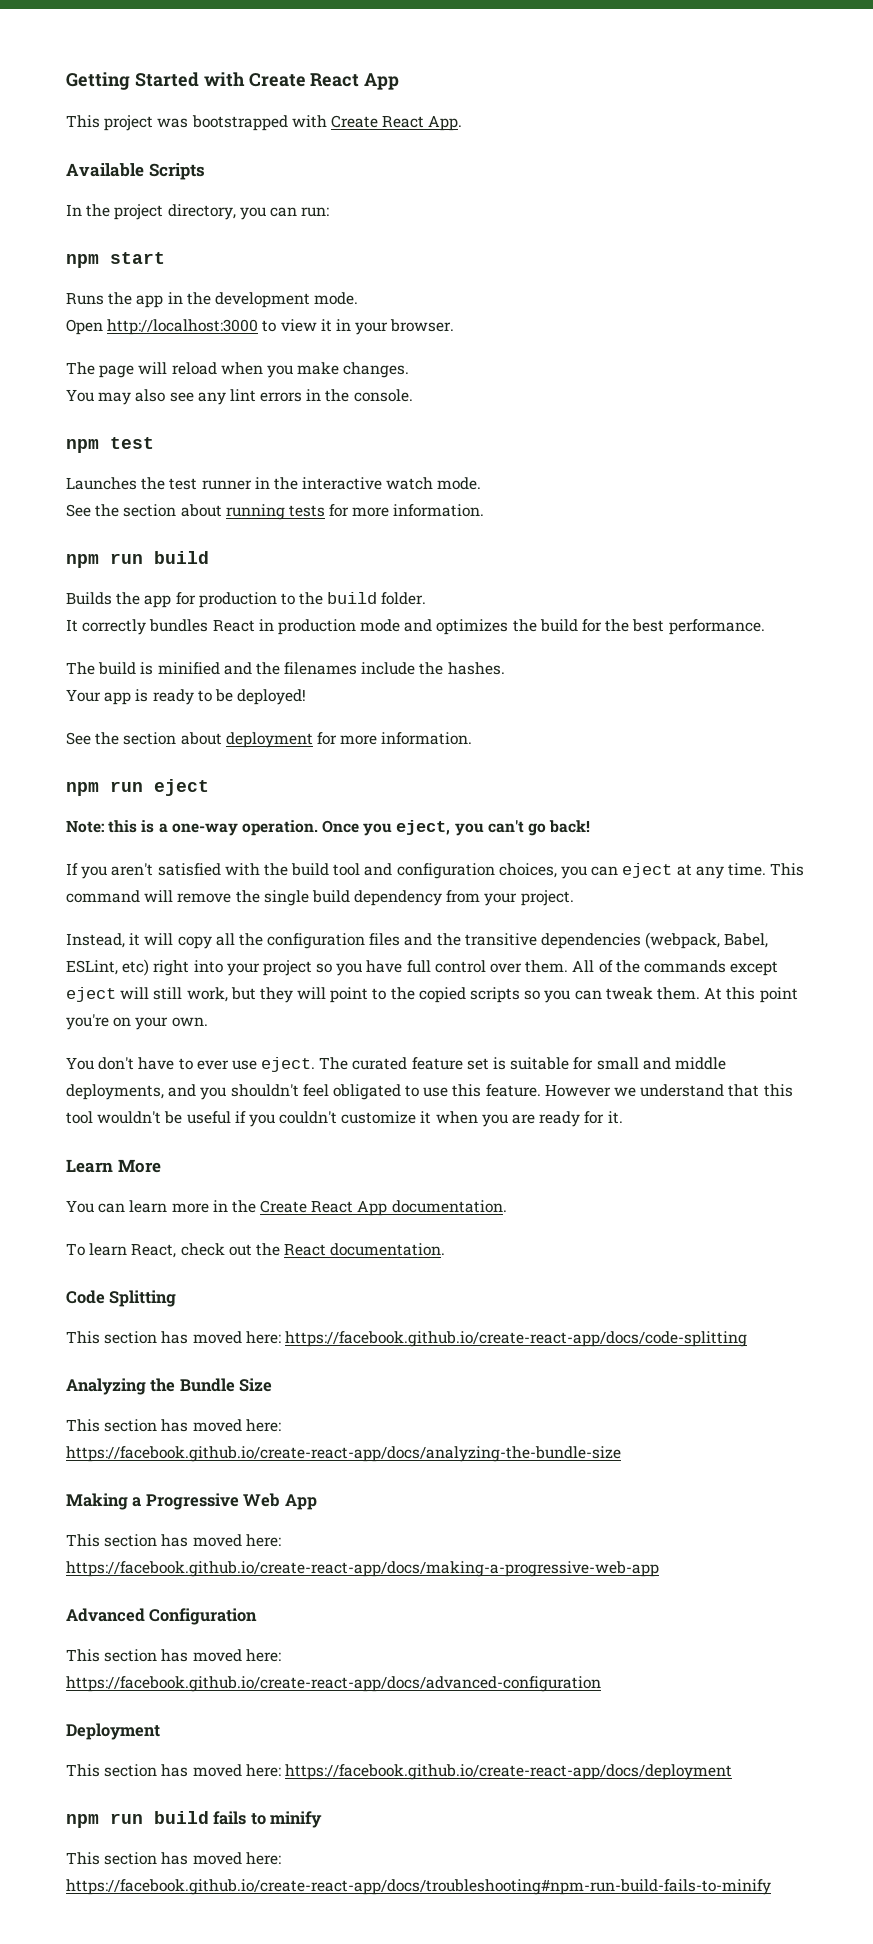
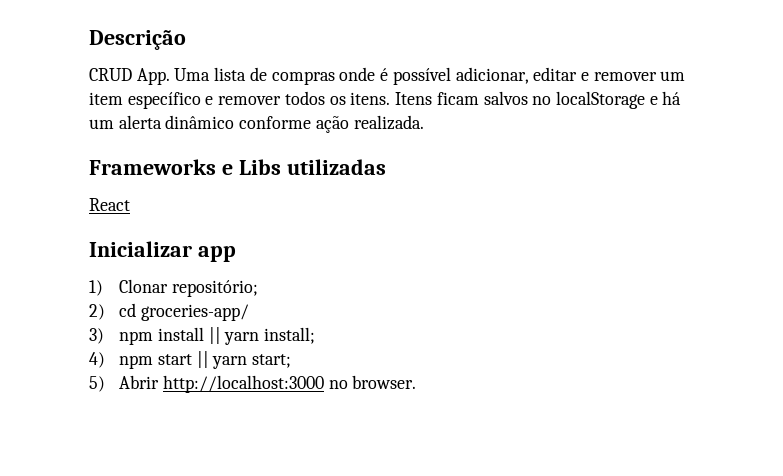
[66,72,400,90] [66,115,463,131] [66,163,205,180] [66,204,330,220] [66,252,165,268] [66,292,359,308] [66,319,455,335] [66,362,410,378] [66,389,413,405] [66,437,154,453] [66,477,482,490] [66,504,485,520] [66,551,209,568] [66,592,427,608] [66,619,765,635] [66,662,505,675] [66,689,307,705] [66,732,473,748] [66,779,209,796] [66,820,591,836] [66,863,805,879] [66,890,574,906] [66,932,769,949] [66,959,779,976] [66,987,798,1003] [66,1014,208,1030] [66,1057,726,1072] [66,1084,793,1100] [66,1111,623,1127] [66,1159,161,1173] [66,1200,507,1216] [66,1243,446,1258] [66,1290,177,1307] [66,1331,747,1347] [66,1378,273,1395] [66,1419,281,1432] [66,1446,621,1462] [66,1493,317,1510] [66,1534,281,1547] [66,1561,659,1577] [66,1608,258,1625] [66,1649,281,1662] [66,1676,601,1692] [66,1723,160,1740] [66,1764,732,1780] [66,1811,323,1828] [66,1852,281,1865] [66,1879,771,1895] Getting Started with Create React App // This project was bootstrapped with Create React App. // Available Scripts // In the project directory, you can run: // npm start // Runs the app in the development mode. // Open http://localhost:3000 to view it in your browser. // The page will reload when you make changes. // You may also see any lint errors in the console. // npm test // Launches the test runner in the interactive watch mode. // See the section about running tests for more information. // npm run build // Builds the app for production to the build folder. // It correctly bundles React in production mode and optimizes the build for the best performance. // The build is minified and the filenames include the hashes. // Your app is ready to be deployed! // See the section about deployment for more information. // npm run eject // Note: this is a one-way operation. Once you eject, you can't go back! // If you aren't satisfied with the build tool and configuration choices, you can eject at any time. This command will remove the single build dependency from your project. // Instead, it will copy all the configuration files and the transitive dependencies (webpack, Babel, ESLint, etc) right into your project so you have full control over them. All of the commands except eject will still work, but they will point to the copied scripts so you can tweak them. At this point you're on your own. // You don't have to ever use eject. The curated feature set is suitable for small and middle deployments, and you shouldn't feel obligated to use this feature. However we understand that this tool wouldn't be useful if you couldn't customize it when you are ready for it. // Learn More // You can learn more in the Create React App documentation. // To learn React, check out the React documentation. // Code Splitting // This section has moved here: https://facebook.github.io/create-react-app/docs/code-splitting // Analyzing the Bundle Size // This section has moved here: https://facebook.github.io/create-react-app/docs/analyzing-the-bundle-size // Making a Progressive Web App // This section has moved here: https://facebook.github.io/create-react-app/docs/making-a-progressive-web-app // Advanced Configuration // This section has moved here: https://facebook.github.io/create-react-app/docs/advanced-configuration // Deployment // This section has moved here: https://facebook.github.io/create-react-app/docs/deployment // npm run build fails to minify // This section has moved here: https://facebook.github.io/create-react-app/docs/troubleshooting#npm-run-build-fails-to-minify -> [89,30,186,50] [89,67,686,85] [89,91,682,109] [89,115,424,133] [89,159,386,175] [89,198,130,211] [89,241,236,262] [89,279,258,297] [89,303,249,321] [89,327,315,345] [89,351,291,369] [89,375,417,393] Descrição // CRUD App. Uma lista de compras onde é possível adicionar, editar e remover um item específico e remover todos os itens. Itens ficam salvos no localStorage e há um alerta dinâmico conforme ação realizada. // Frameworks e Libs utilizadas // React // Inicializar app // 1) Clonar repositório; // 2) cd groceries-app/ // 3) npm install || yarn install; // 4) npm start || yarn start; // 5) Abrir http://localhost:3000 no browser.

